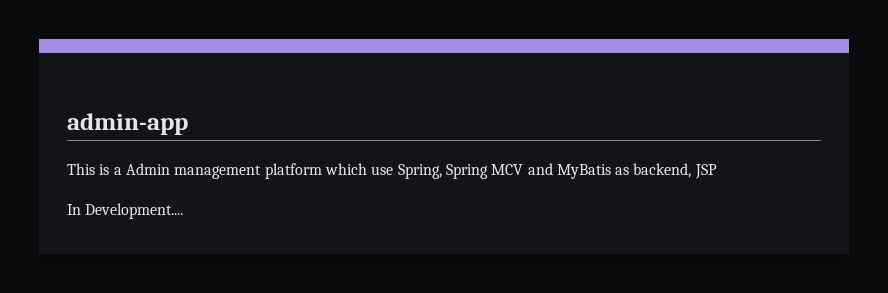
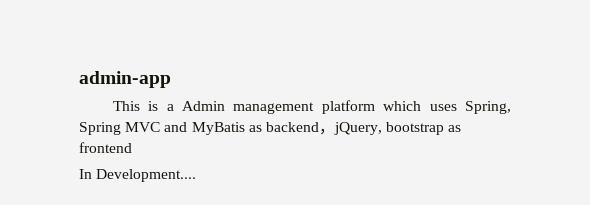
[371,166,394,175] use -> [429,104,457,111] uses
[491,164,524,175] MCV -> [125,122,161,132] MVC
[633,163,717,179] backend, JSP -> [265,122,462,135] [79,142,132,153] backend，jQuery, bootstrap as frontend

